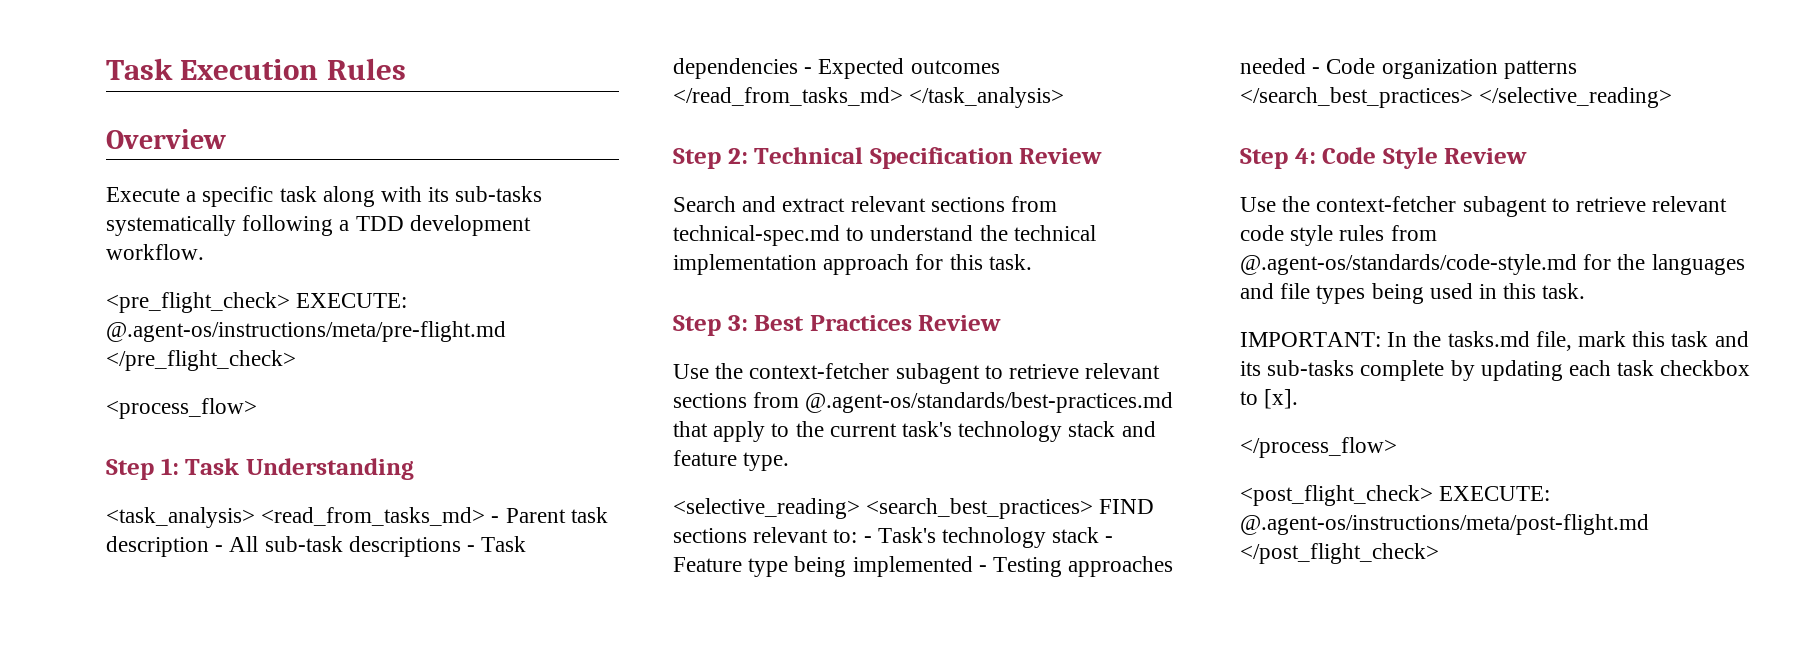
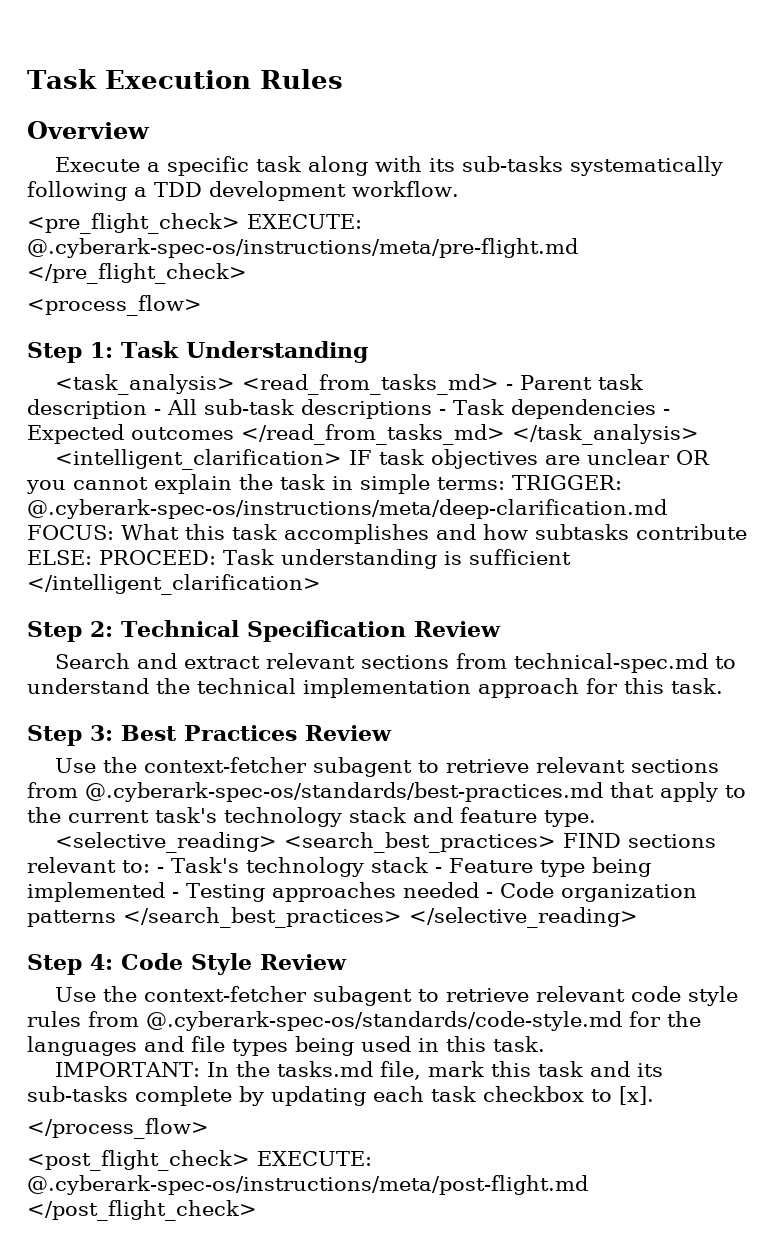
[106,321,506,342] @.agent-os/instructions/meta/pre-flight.md -> [27,238,578,258] @.cyberark-spec-os/instructions/meta/pre-flight.md
(1065, 97) none -> [55,449,711,470] [26,474,622,494] [27,499,667,519] [27,524,747,544] [27,549,571,569] [27,574,321,595] // <intelligent_clarification> IF task objectives are unclear OR you cannot explain the task in simple terms: TRIGGER: @.cyberark-spec-os/instructions/meta/deep-clarification.md FOCUS: What this task accomplishes and how subtasks contribute ELSE: PROCEED: Task understanding is sufficient </intelligent_clarification>
[805,392,1174,413] @.agent-os/standards/best-practices.md -> [85,782,603,802] @.cyberark-spec-os/standards/best-practices.md
[1240,254,1577,275] @.agent-os/standards/code-style.md -> [146,1011,622,1031] @.cyberark-spec-os/standards/code-style.md
[1240,514,1649,535] @.agent-os/instructions/meta/post-flight.md -> [27,1175,588,1195] @.cyberark-spec-os/instructions/meta/post-flight.md

